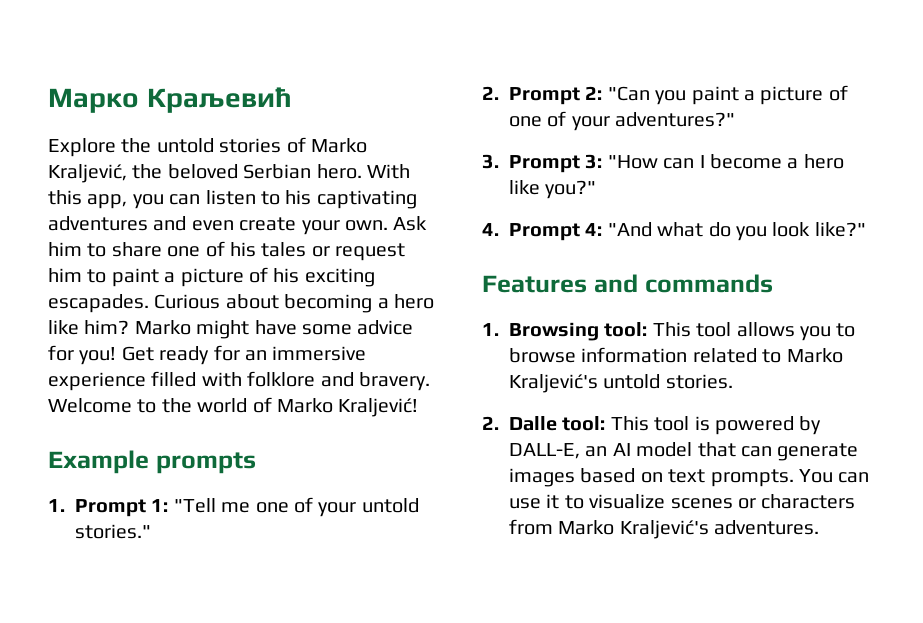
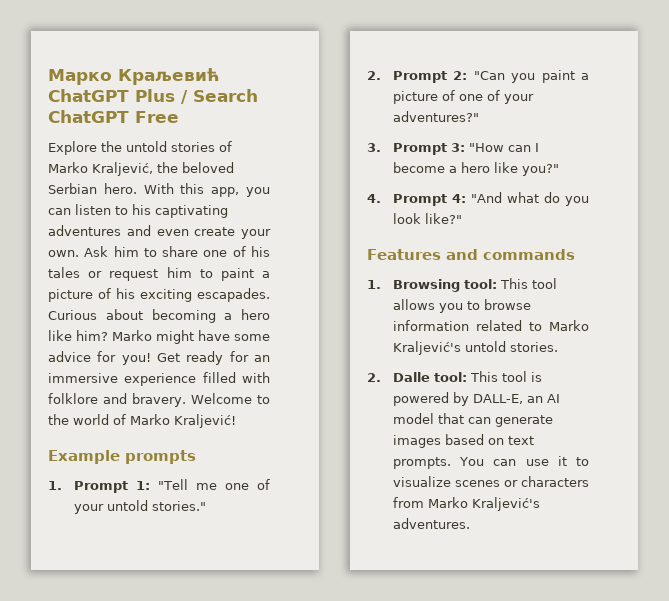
(292, 100) none -> [48,89,258,104] [48,110,179,123] ChatGPT Plus / Search ChatGPT Free

